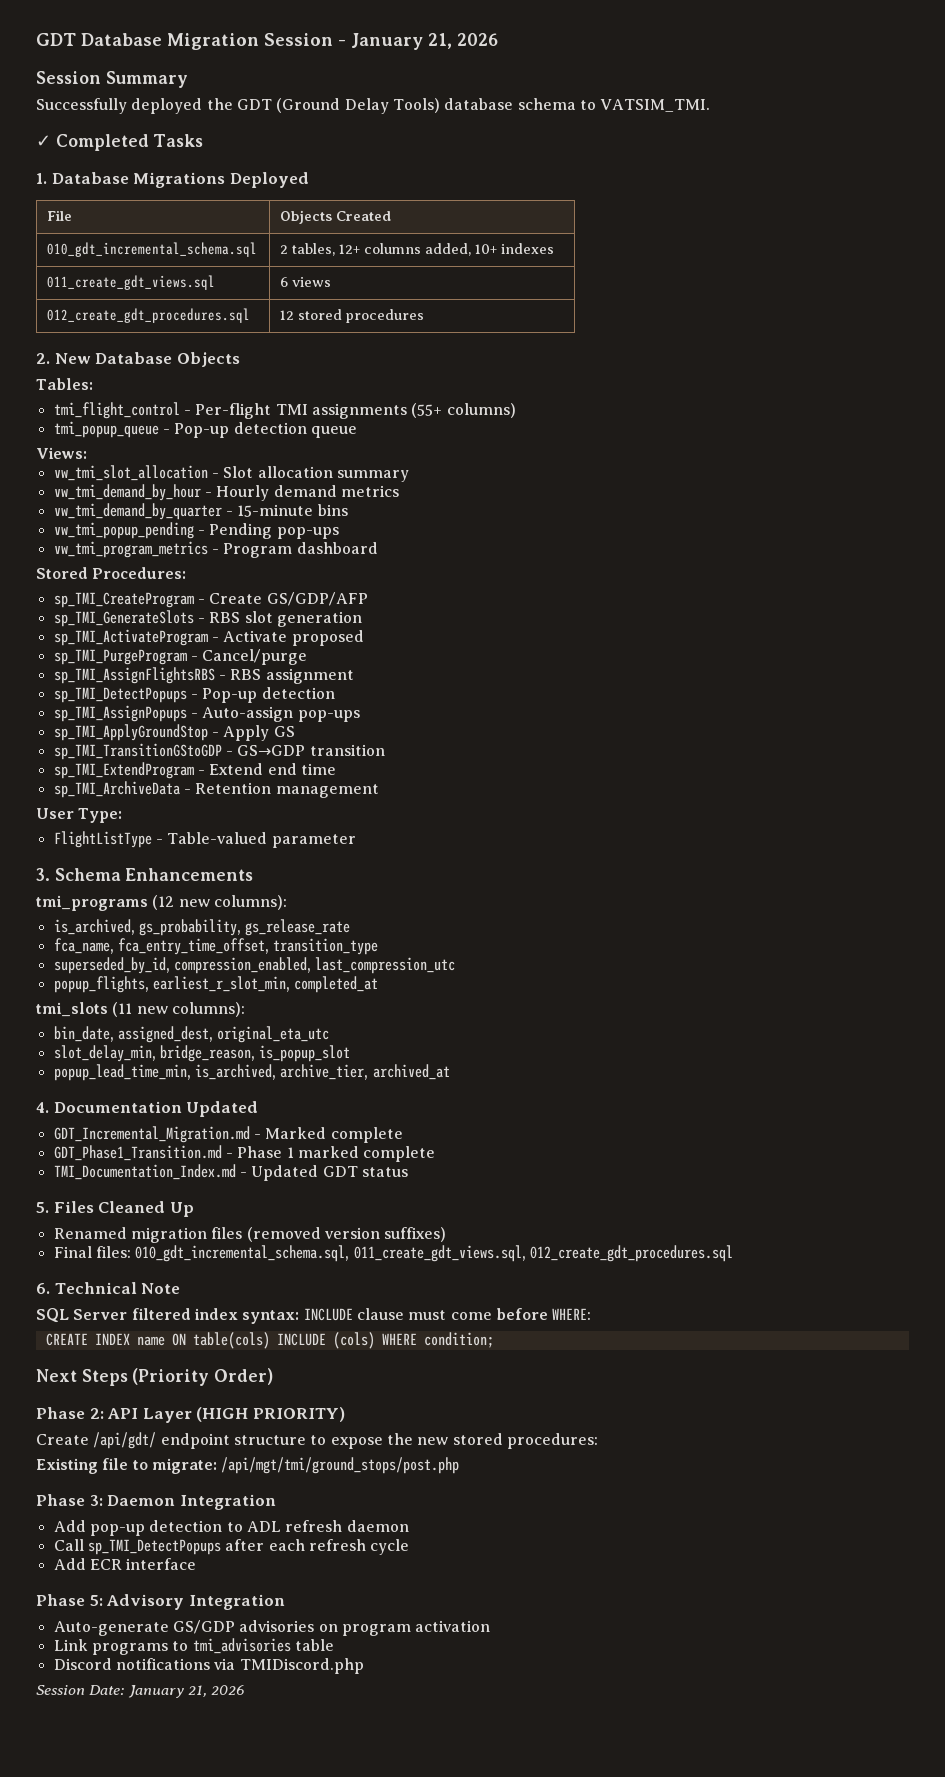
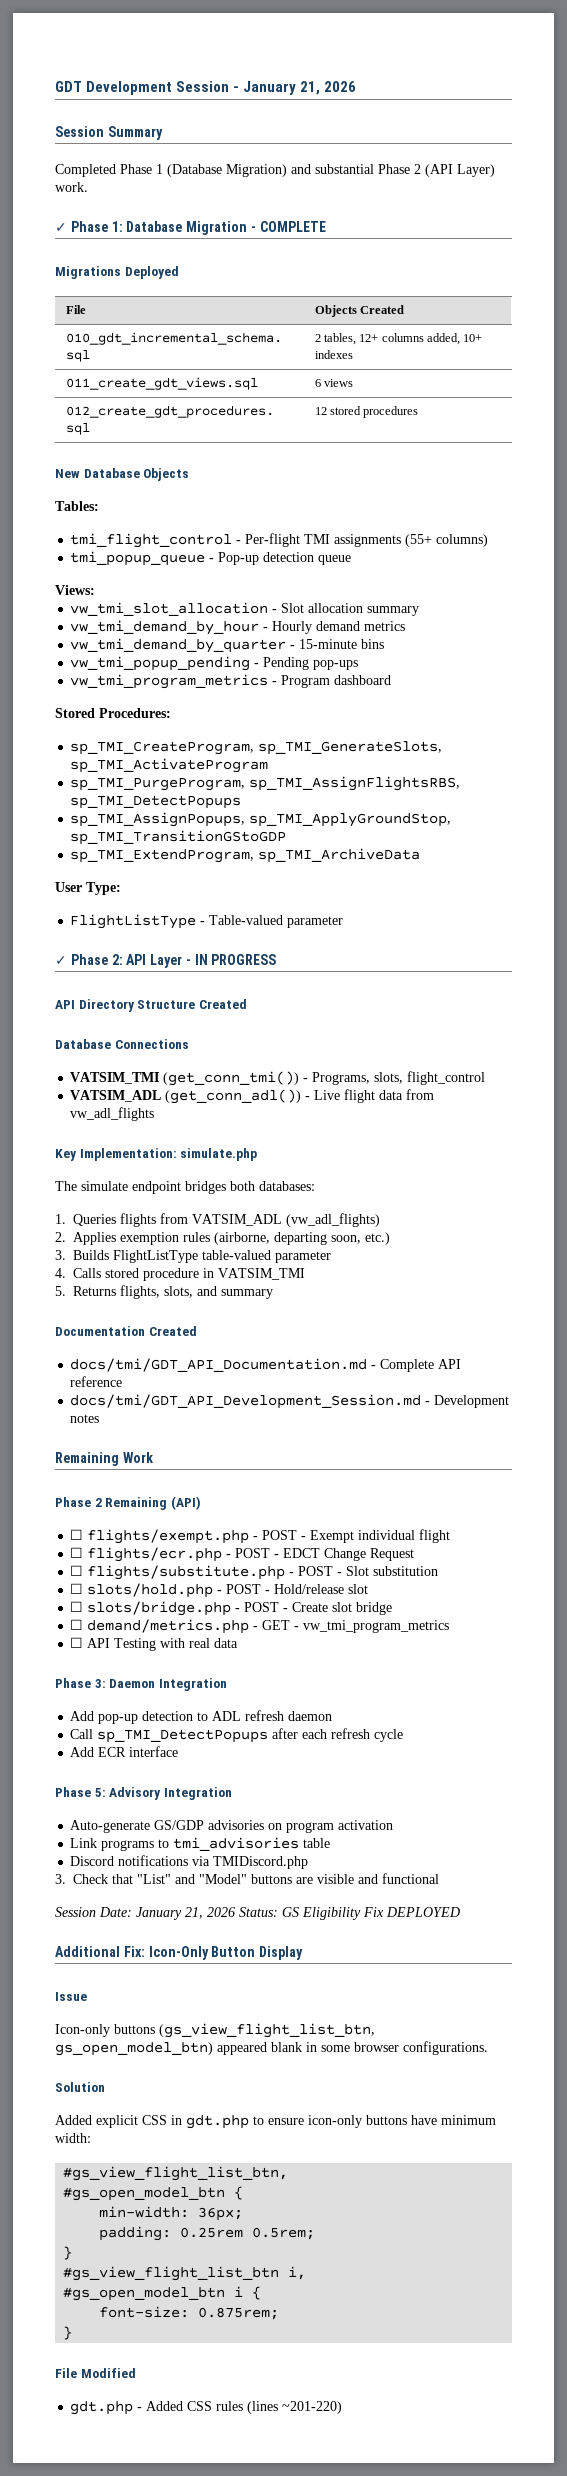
[36,33,259,50] GDT Database Migration -> [55,81,173,95] GDT Development
[36,98,711,114] [36,134,204,151] [36,172,129,184] Successfully deployed the GDT (Ground Delay Tools) database schema to VATSIM_TMI. // ✓ Completed Tasks // 1. Database -> [55,164,495,177] [55,182,88,192] [55,221,326,235] Completed Phase 1 (Database Migration) and substantial Phase 2 (API Layer) work. // ✓ Phase 1: Database Migration - COMPLETE //
[36,353,50,364] 2. -> (419, 412) none
[53,592,368,608] [53,610,362,627] [53,629,364,646] [53,649,308,665] [53,667,354,684] [53,687,335,703] [53,705,360,722] [53,724,295,741] [53,743,385,760] [53,762,336,779] [53,781,379,798] sp_TMI_CreateProgram - Create GS/GDP/AFP // sp_TMI_GenerateSlots - RBS slot generation // sp_TMI_ActivateProgram - Activate proposed // sp_TMI_PurgeProgram - Cancel/purge // sp_TMI_AssignFlightsRBS - RBS assignment // sp_TMI_DetectPopups - Pop-up detection // sp_TMI_AssignPopups - Auto-assign pop-ups // sp_TMI_ApplyGroundStop - Apply GS // sp_TMI_TransitionGStoGDP - GS→GDP transition // sp_TMI_ExtendProgram - Extend end time // sp_TMI_ArchiveData - Retention management -> [70,741,443,755] [70,758,269,773] [70,776,461,791] [70,795,242,809] [70,812,452,827] [70,830,287,845] [70,848,421,863] sp_TMI_CreateProgram, sp_TMI_GenerateSlots, sp_TMI_ActivateProgram // sp_TMI_PurgeProgram, sp_TMI_AssignFlightsRBS, sp_TMI_DetectPopups // sp_TMI_AssignPopups, sp_TMI_ApplyGroundStop, sp_TMI_TransitionGStoGDP // sp_TMI_ExtendProgram, sp_TMI_ArchiveData
[36,868,254,881] [36,895,287,911] [53,919,351,936] [53,938,379,955] [53,957,456,974] [53,976,379,993] [36,1002,245,1017] [53,1026,330,1043] [53,1045,351,1062] [53,1064,450,1081] [36,1101,259,1117] [53,1126,403,1143] [53,1145,436,1162] [53,1164,408,1181] [36,1201,194,1217] [53,1227,447,1243] [53,1245,733,1262] [36,1282,181,1294] [36,1308,592,1324] [45,1332,494,1349] [36,1368,274,1386] [36,1407,345,1423] [36,1432,598,1449] [36,1457,460,1474] 3. Schema Enhancements // tmi_programs (12 new columns): // is_archived, gs_probability, gs_release_rate // fca_name, fca_entry_time_offset, transition_type // superseded_by_id, compression_enabled, last_compression_utc // popup_flights, earliest_r_slot_min, completed_at // tmi_slots (11 new columns): // bin_date, assigned_dest, original_eta_utc // slot_delay_min, bridge_reason, is_popup_slot // popup_lead_time_min, is_archived, archive_tier, archived_at // 4. Documentation Updated // GDT_Incremental_Migration.md - Marked complete // GDT_Phase1_Transition.md - Phase 1 marked complete // TMI_Documentation_Index.md - Updated GDT status // 5. Files Cleaned Up // Renamed migration files (removed version suffixes) // Final files: 010_gdt_incremental_schema.sql, 011_create_gdt_views.sql, 012_create_gdt_procedures.sql // 6. Technical Note // SQL Server filtered index syntax: INCLUDE clause must come before WHERE: // CREATE INDEX name ON table(cols) INCLUDE (cols) WHERE condition; // Next Steps (Priority Order) // Phase 2: API Layer (HIGH PRIORITY) // Create /api/gdt/ endpoint structure to expose the new stored procedures: // Existing file to migrate: /api/mgt/tmi/ground_stops/post.php -> [55,954,277,968] [55,999,247,1012] [55,1039,189,1049] [70,1071,486,1086] [70,1089,435,1104] [70,1107,155,1121] [55,1148,258,1161] [55,1181,315,1194] [55,1213,380,1227] [55,1232,390,1245] [55,1250,331,1263] [55,1268,305,1281] [55,1285,273,1299] [55,1326,197,1336] [70,1358,462,1372] [70,1376,123,1387] [70,1394,510,1409] [70,1414,100,1423] [55,1452,154,1466] [55,1496,201,1510] [70,1529,451,1544] [70,1547,415,1562] [70,1565,439,1580] [70,1583,369,1598] [70,1601,393,1616] [70,1619,450,1634] [70,1637,239,1651] ✓ Phase 2: API Layer - IN PROGRESS // API Directory Structure Created // Database Connections // VATSIM_TMI (get_conn_tmi()) - Programs, slots, flight_control // VATSIM_ADL (get_conn_adl()) - Live flight data from vw_adl_flights // Key Implementation: simulate.php // The simulate endpoint bridges both databases: // 1. Queries flights from VATSIM_ADL (vw_adl_flights) // 2. Applies exemption rules (airborne, departing soon, etc.) // 3. Builds FlightListType table-valued parameter // 4. Calls stored procedure in VATSIM_TMI // 5. Returns flights, slots, and summary // Documentation Created // docs/tmi/GDT_API_Documentation.md - Complete API reference // docs/tmi/GDT_API_Development_Session.md - Development notes // Remaining Work // Phase 2 Remaining (API) // ☐ flights/exempt.php - POST - Exempt individual flight // ☐ flights/ecr.php - POST - EDCT Change Request // ☐ flights/substitute.php - POST - Slot substitution // ☐ slots/hold.php - POST - Hold/release slot // ☐ slots/bridge.php - POST - Create slot bridge // ☐ demand/metrics.php - GET - vw_tmi_program_metrics // ☐ API Testing with real data
(364, 1666) none -> [55,1873,439,1884] // 3. Check that "List" and "Model" buttons are visible and functional
(245, 1690) none -> [239,1907,460,1920] [55,1946,304,1960] [55,1992,87,2001] [55,2023,375,2038] [55,2041,488,2056] [55,2082,105,2092] [55,2115,496,2129] [55,2133,91,2143] [63,2166,289,2181] [63,2186,244,2201] [99,2206,244,2221] [99,2226,316,2241] [63,2246,73,2260] [63,2266,307,2281] [63,2286,262,2301] [99,2306,280,2320] [63,2326,73,2340] [55,2368,136,2378] [70,2401,343,2415] Status: GS Eligibility Fix DEPLOYED // Additional Fix: Icon-Only Button Display // Issue // Icon-only buttons (gs_view_flight_list_btn, gs_open_model_btn) appeared blank in some browser configurations. // Solution // Added explicit CSS in gdt.php to ensure icon-only buttons have minimum width: // #gs_view_flight_list_btn, // #gs_open_model_btn { // min-width: 36px; // padding: 0.25rem 0.5rem; // } // #gs_view_flight_list_btn i, // #gs_open_model_btn i { // font-size: 0.875rem; // } // File Modified // gdt.php - Added CSS rules (lines ~201-220)

